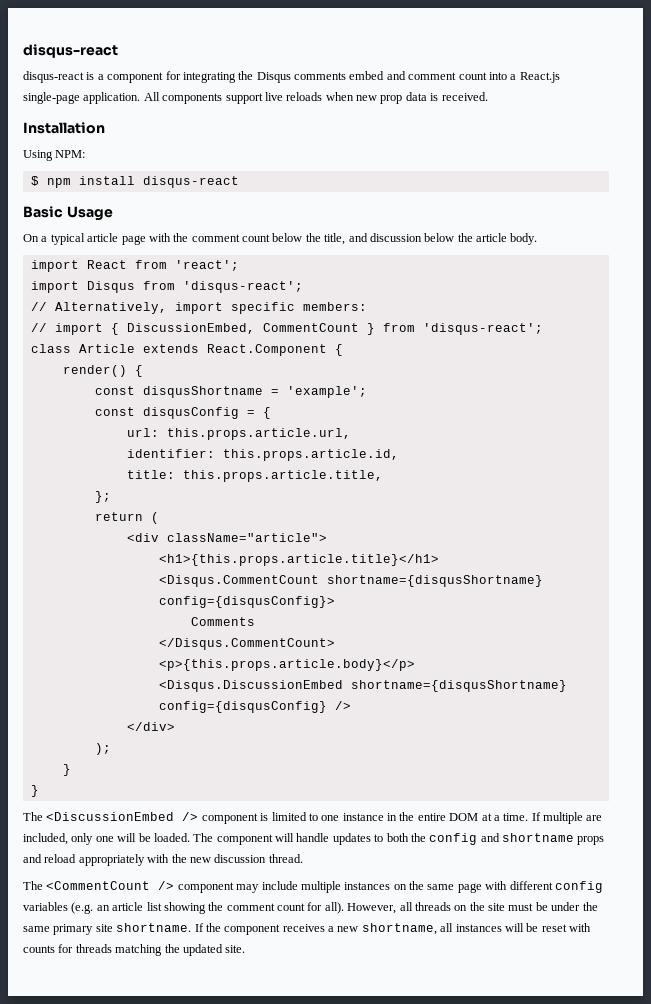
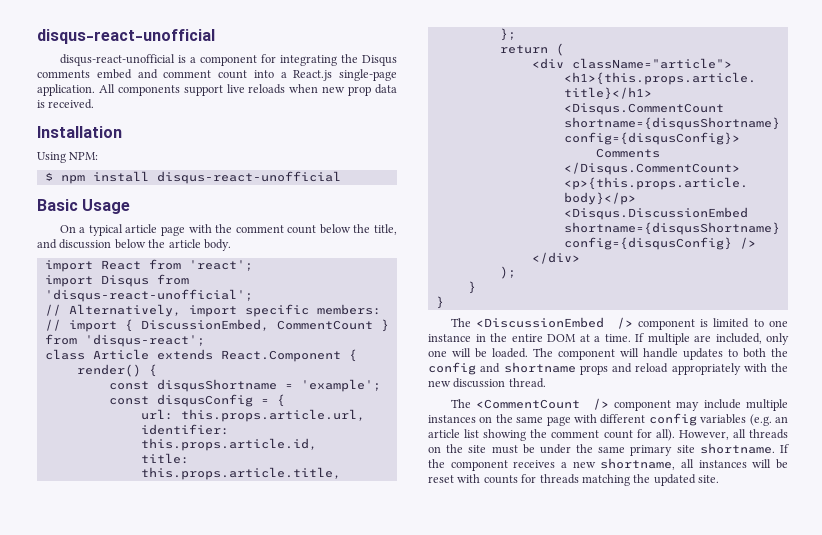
[23,44,118,58] [23,71,84,83] disqus-react // disqus-react -> [37,29,215,44] [59,54,175,66] disqus-react-unofficial // disqus-react-unofficial
[142,176,239,188] disqus-react -> [156,171,341,184] disqus-react-unofficial
[182,281,303,293] 'disqus-react'; -> [44,289,253,302] 'disqus-react-unofficial';

